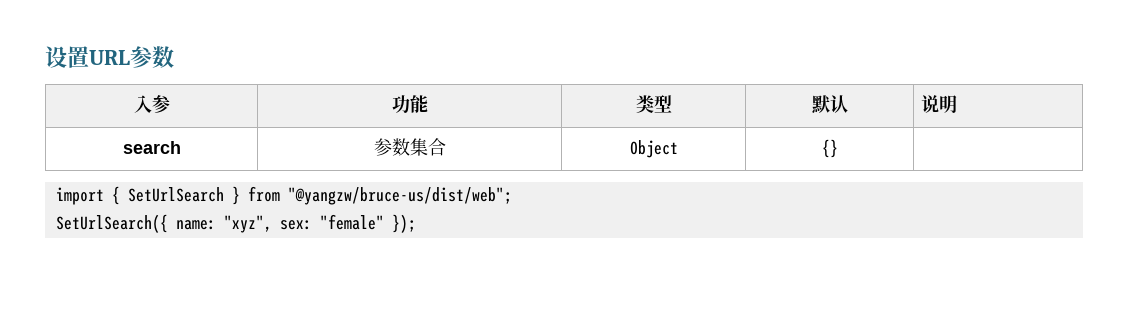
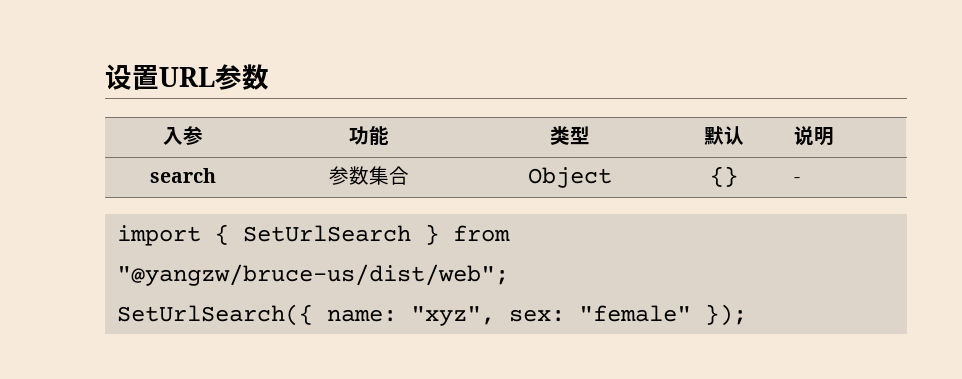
(838, 148) none -> [794,177,801,183] -

